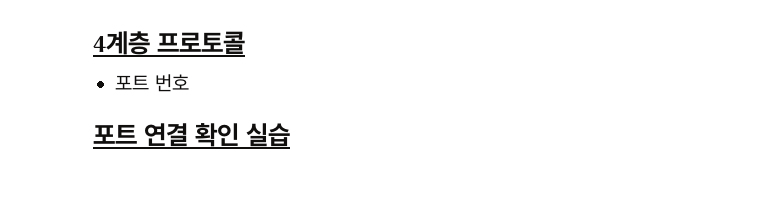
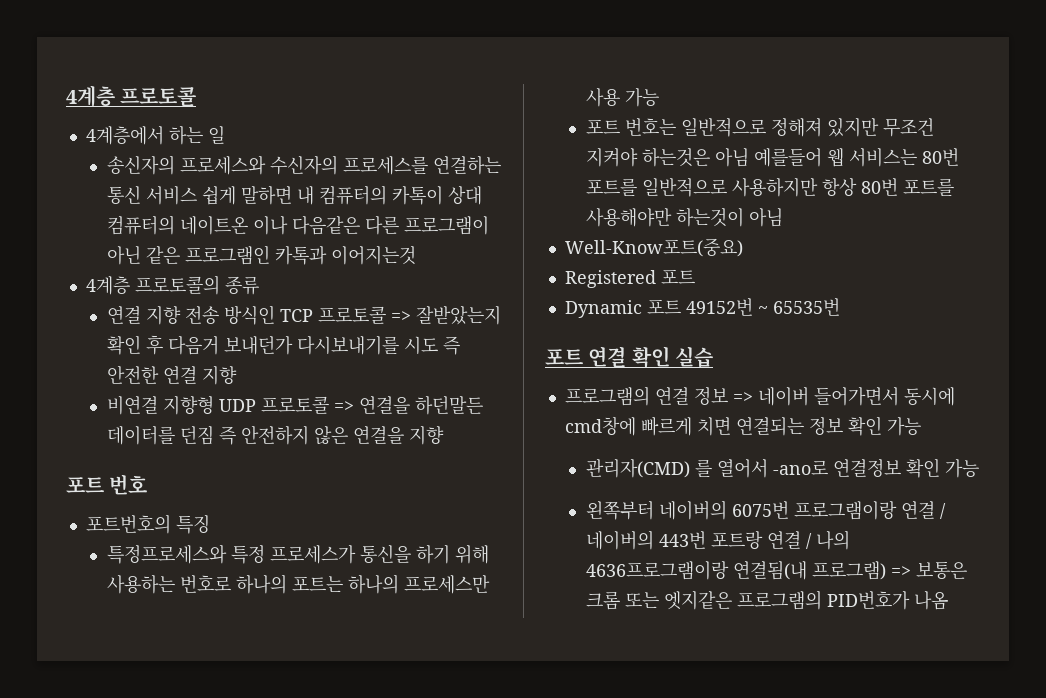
[115,74,189,92] [93,123,291,147] 포트 번호 // 포트 연결 확인 실습 -> [85,126,225,145] [106,155,501,175] [106,185,482,205] [106,215,489,235] [106,245,416,265] [85,275,259,295] [106,305,501,325] [106,335,460,355] [106,365,237,385] [106,395,483,415] [106,425,444,445] [66,474,148,495] [85,514,210,534] [106,544,489,564] [106,574,490,594] [585,88,659,107] [585,117,934,137] [585,147,959,167] [585,177,954,197] [585,207,783,227] [564,238,743,257] [564,269,695,288] [564,298,840,318] [545,346,714,368] [564,386,955,406] [564,416,921,436] [585,458,979,478] [585,500,946,520] [585,530,850,550] [585,561,967,580] [585,590,948,610] 4계층에서 하는 일 // 송신자의 프로세스와 수신자의 프로세스를 연결하는 통신 서비스 쉽게 말하면 내 컴퓨터의 카톡이 상대 컴퓨터의 네이트온 이나 다음같은 다른 프로그램이 아닌 같은 프로그램인 카톡과 이어지는것 // 4계층 프로토콜의 종류 // 연결 지향 전송 방식인 TCP 프로토콜 => 잘받았는지 확인 후 다음거 보내던가 다시보내기를 시도 즉 안전한 연결 지향 // 비연결 지향형 UDP 프로토콜 => 연결을 하던말든 데이터를 던짐 즉 안전하지 않은 연결을 지향 // 포트 번호 // 포트번호의 특징 // 특정프로세스와 특정 프로세스가 통신을 하기 위해 사용하는 번호로 하나의 포트는 하나의 프로세스만 사용 가능 // 포트 번호는 일반적으로 정해져 있지만 무조건 지켜야 하는것은 아님 예를들어 웹 서비스는 80번 포트를 일반적으로 사용하지만 항상 80번 포트를 사용해야만 하는것이 아님 // Well-Know포트(중요) // Registered 포트 // Dynamic 포트 49152번 ~ 65535번 // 포트 연결 확인 실습 // 프로그램의 연결 정보 => 네이버 들어가면서 동시에 cmd창에 빠르게 치면 연결되는 정보 확인 가능 // 관리자(CMD) 를 열어서 -ano로 연결정보 확인 가능 // 왼쪽부터 네이버의 6075번 프로그램이랑 연결 / 네이버의 443번 포트랑 연결 / 나의 4636프로그램이랑 연결됨(내 프로그램) => 보통은 크롬 또는 엣지같은 프로그램의 PID번호가 나옴

